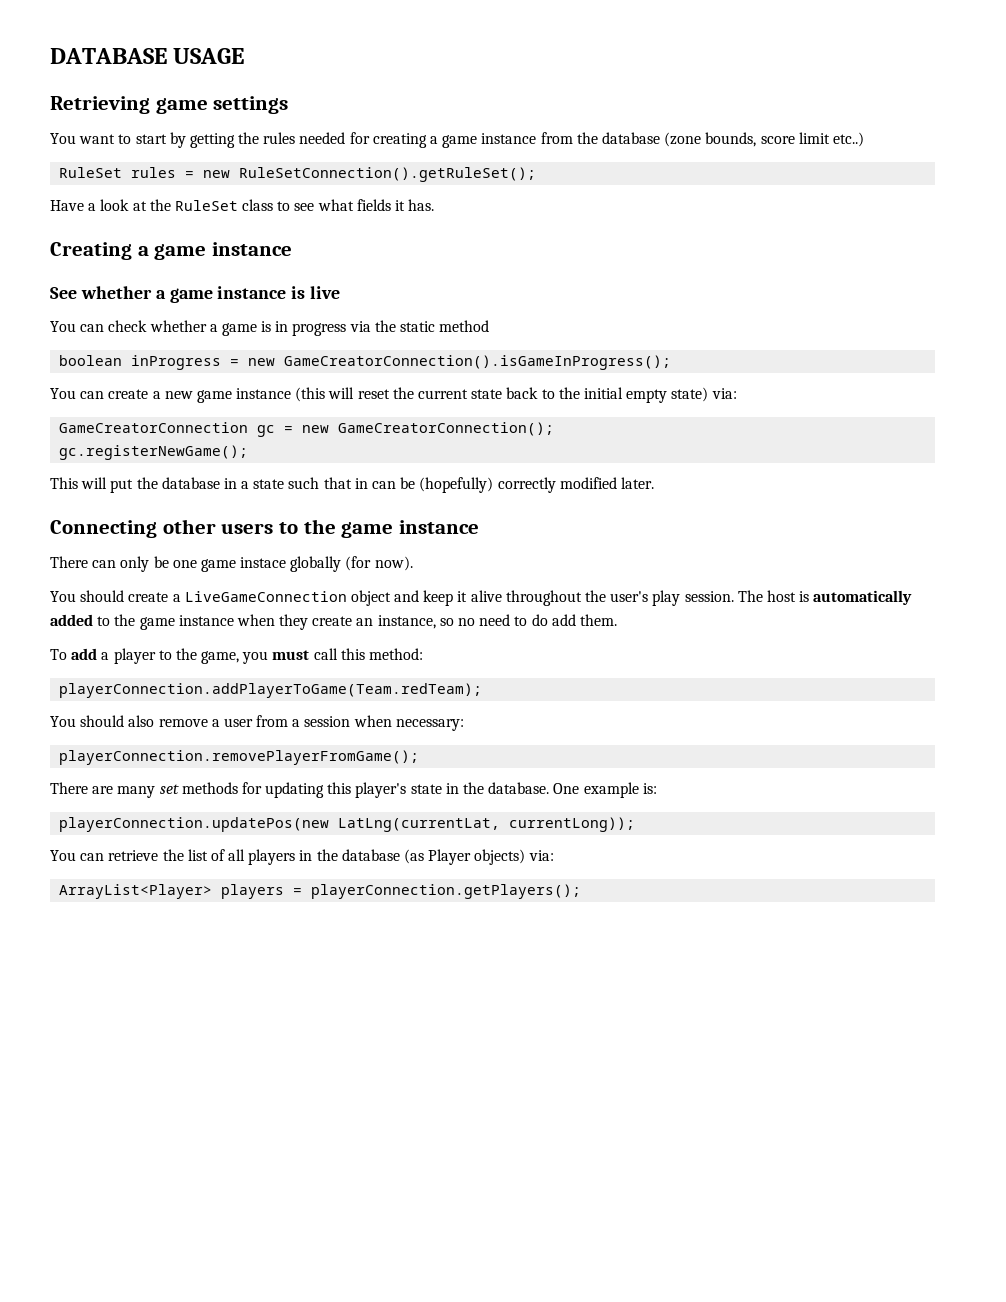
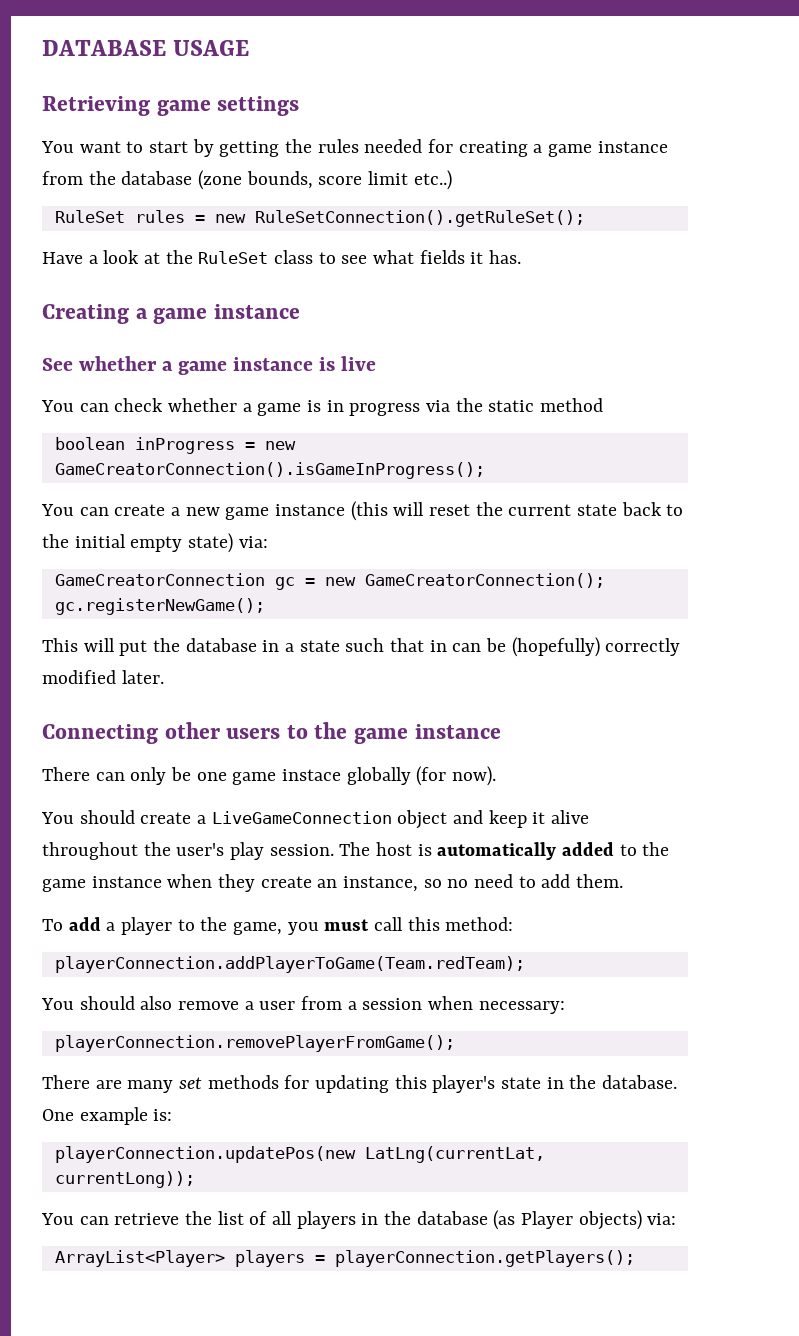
[531,614,548,626] do -> (536, 882) none

